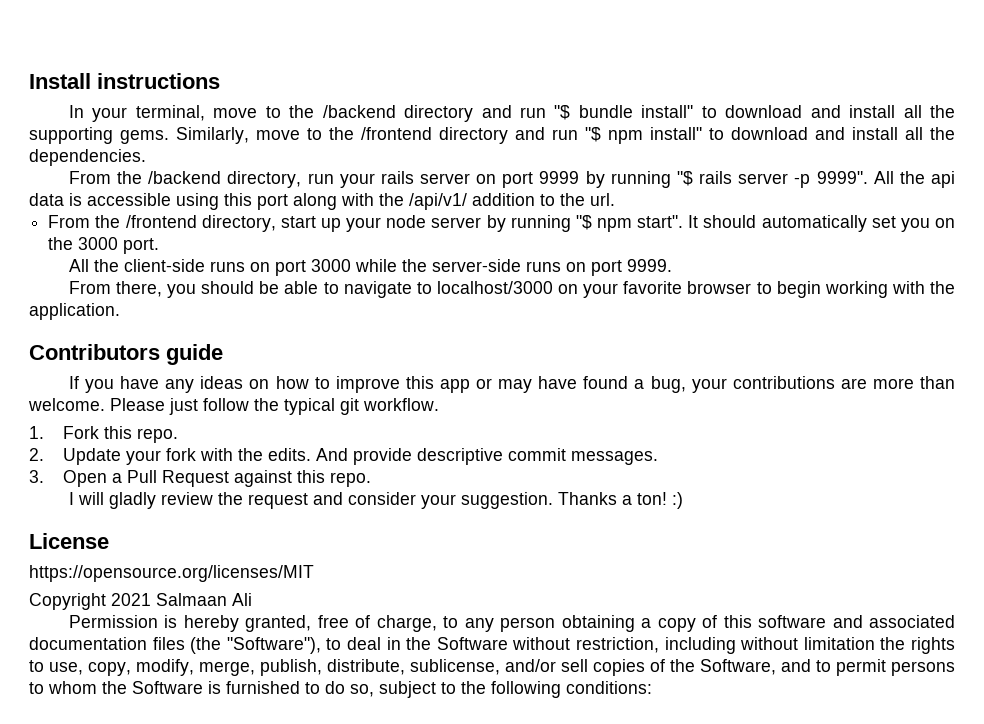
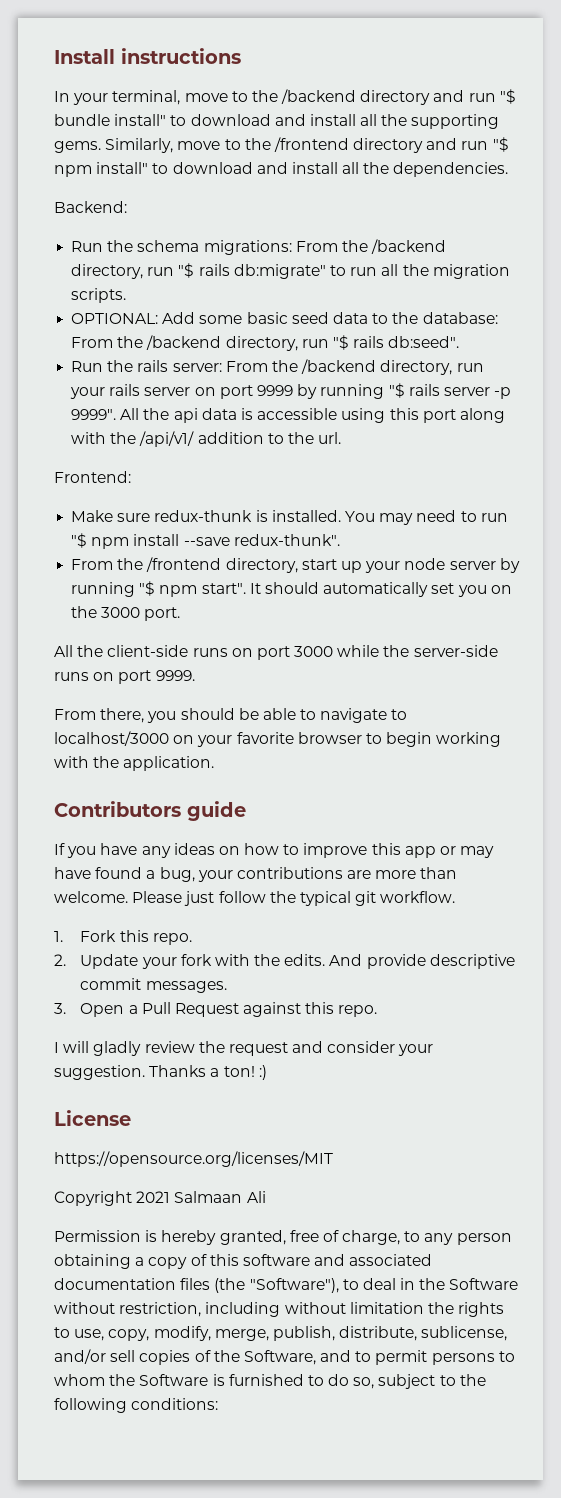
(146, 157) none -> [54,201,127,213] [71,239,447,255] [71,263,510,279] [71,288,127,303] [71,312,498,324] [71,335,460,351] [71,360,222,372] Backend: // Run the schema migrations: From the /backend directory, run "$ rails db:migrate" to run all the migration scripts. // OPTIONAL: Add some basic seed data to the database: From the /backend directory, run "$ rails db:seed". // Run the rails server:
(615, 199) none -> [54,471,131,483] [71,510,508,525] [71,533,340,549] // Frontend: // Make sure redux-thunk is installed. You may need to run "$ npm install --save redux-thunk".

